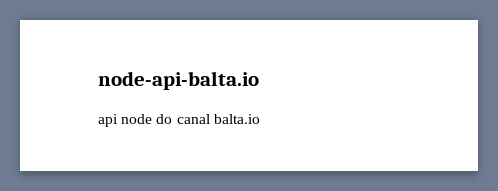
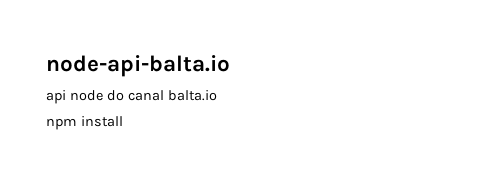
(260, 119) none -> [46,116,123,130] // npm install

